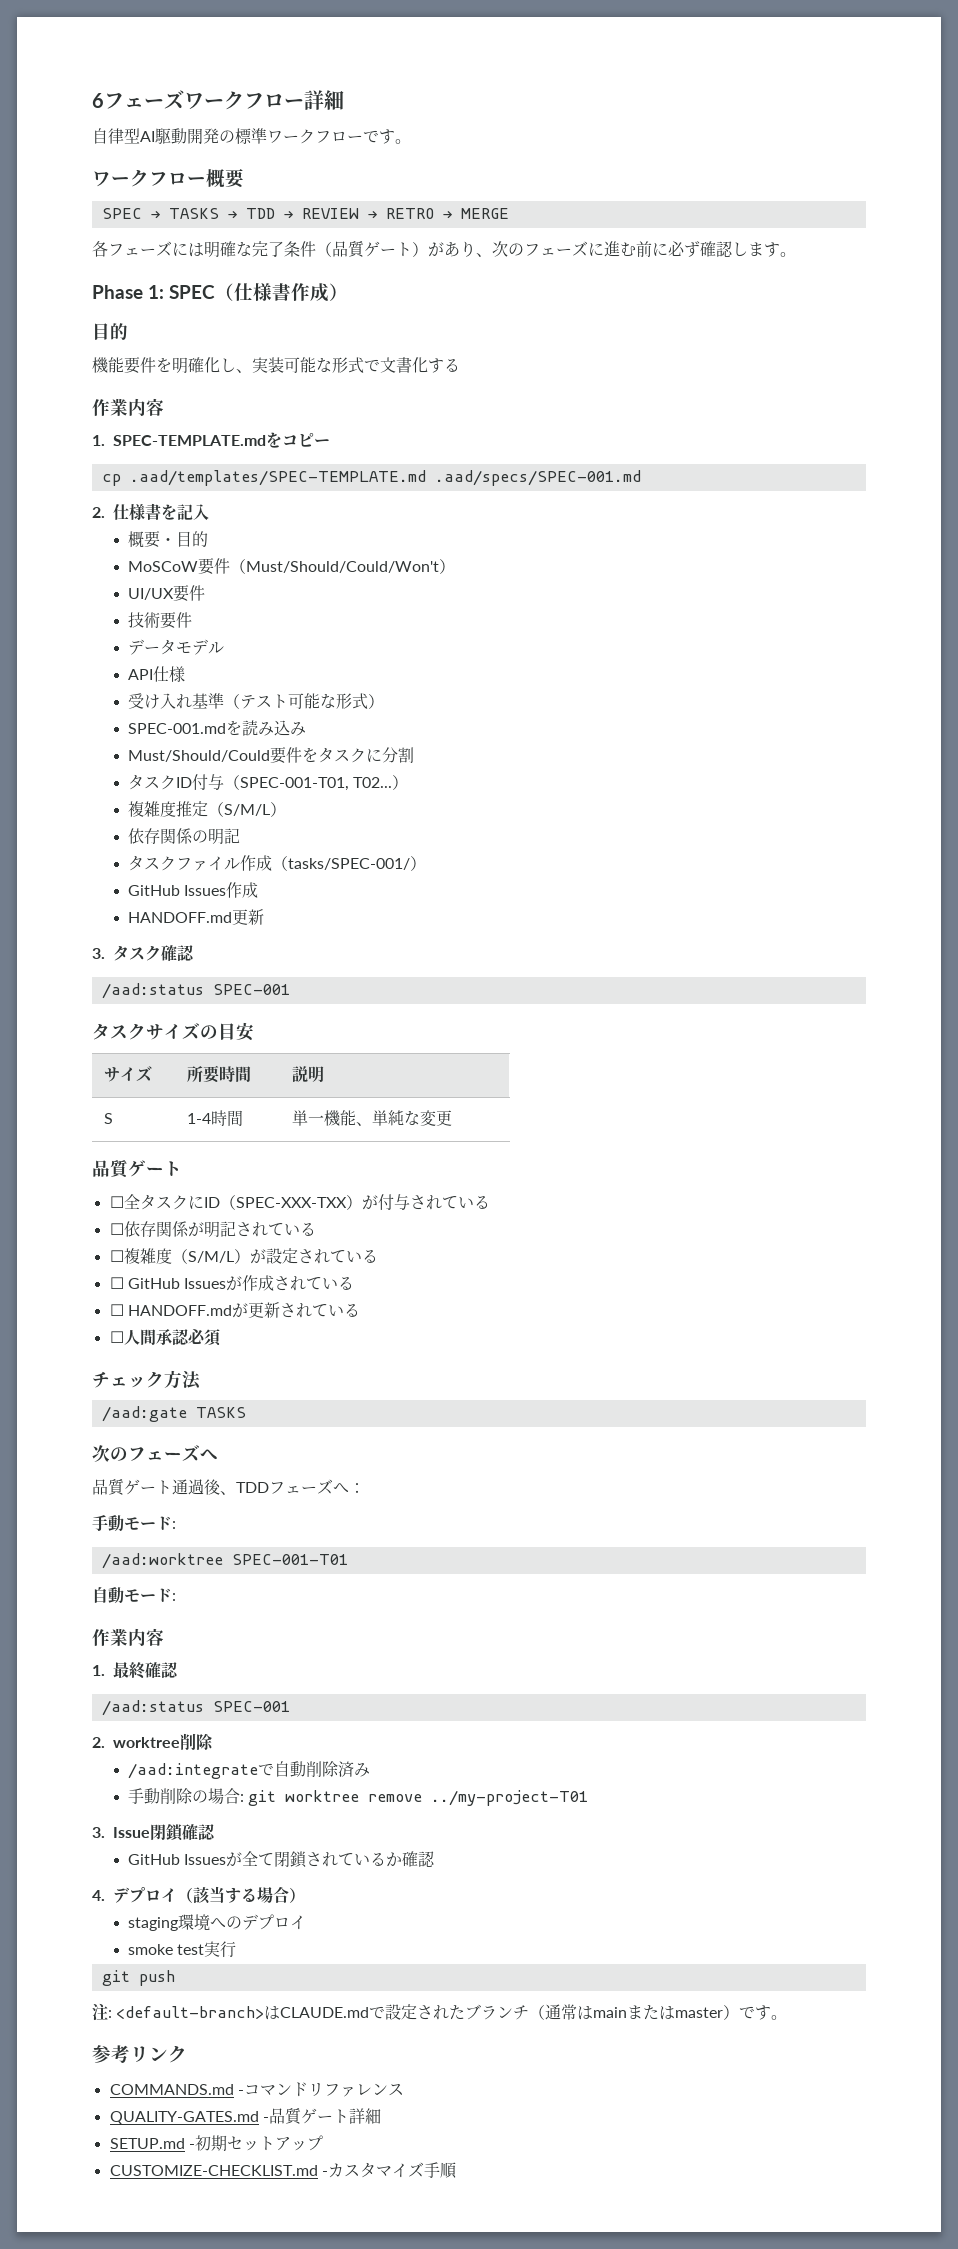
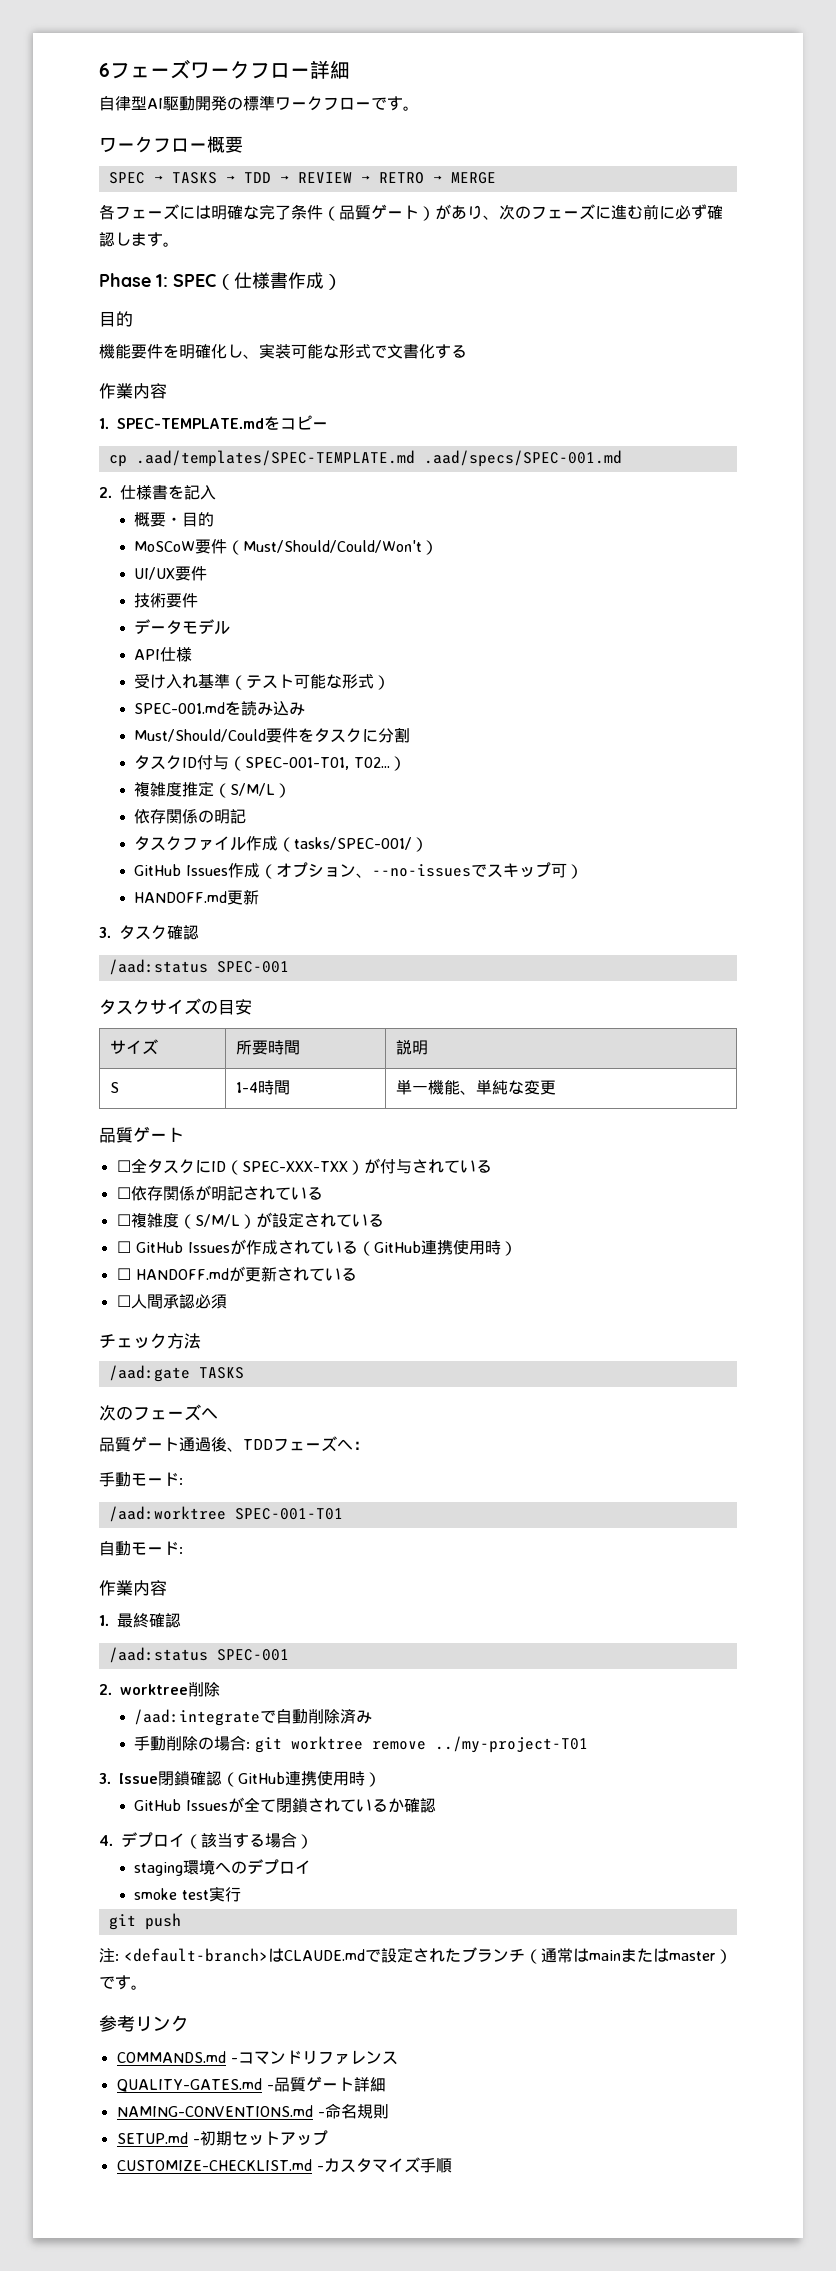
(259, 890) none -> [260,862,584,879] （オプション、--no-issuesでスキップ可）
(355, 1283) none -> [357,1240,517,1256] （GitHub連携使用時）
(216, 1832) none -> [222,1771,381,1787] （GitHub連携使用時）
(381, 2116) none -> [116,2103,389,2119] // NAMING-CONVENTIONS.md -命名規則

